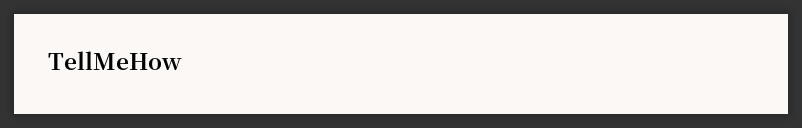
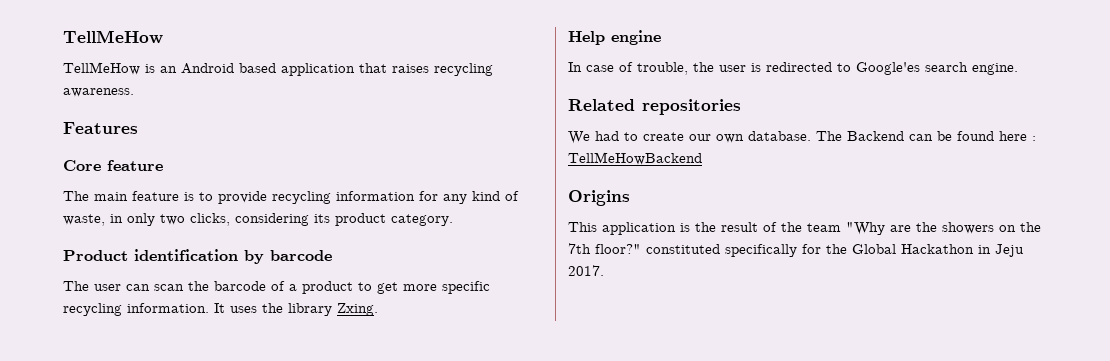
[48,51,182,70] TellMeHow -> [63,30,163,44] [63,62,493,76] [63,88,134,97] [63,122,138,134] [63,160,163,171] [63,191,519,204] [63,213,453,226] [63,249,332,264] [63,281,490,294] [63,303,378,316] [568,30,661,45] [568,62,1018,75] [568,99,741,115] [568,131,1036,144] [568,152,702,165] [568,190,630,206] [568,222,1041,235] [568,243,1024,257] [568,265,604,276] TellMeHow // TellMeHow is an Android based application that raises recycling awareness. // Features // Core feature // The main feature is to provide recycling information for any kind of waste, in only two clicks, considering its product category. // Product identification by barcode // The user can scan the barcode of a product to get more specific recycling information. It uses the library Zxing. // Help engine // In case of trouble, the user is redirected to Google'es search engine. // Related repositories // We had to create our own database. The Backend can be found here : TellMeHowBackend // Origins // This application is the result of the team "Why are the showers on the 7th floor?" constituted specifically for the Global Hackathon in Jeju 2017.

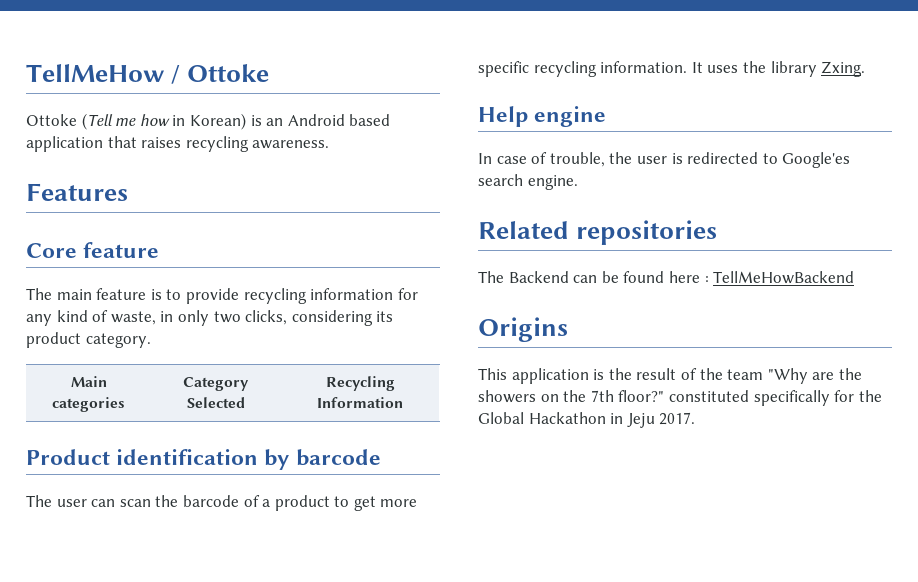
[63,30,163,44] [63,62,140,75] TellMeHow // TellMeHow -> [26,64,270,84] [26,113,246,130] TellMeHow / Ottoke // Ottoke (Tell me how in Korean)
(453, 220) none -> [70,376,107,387] [52,397,125,412] [183,377,249,391] [186,397,245,408] [325,376,395,391] [317,397,403,408] // Main categories | Category Selected | Recycling Information
[568,131,811,144] We had to create our own database. -> (718, 232) none

